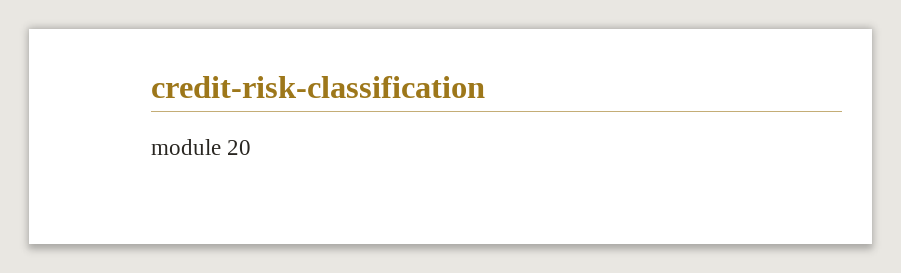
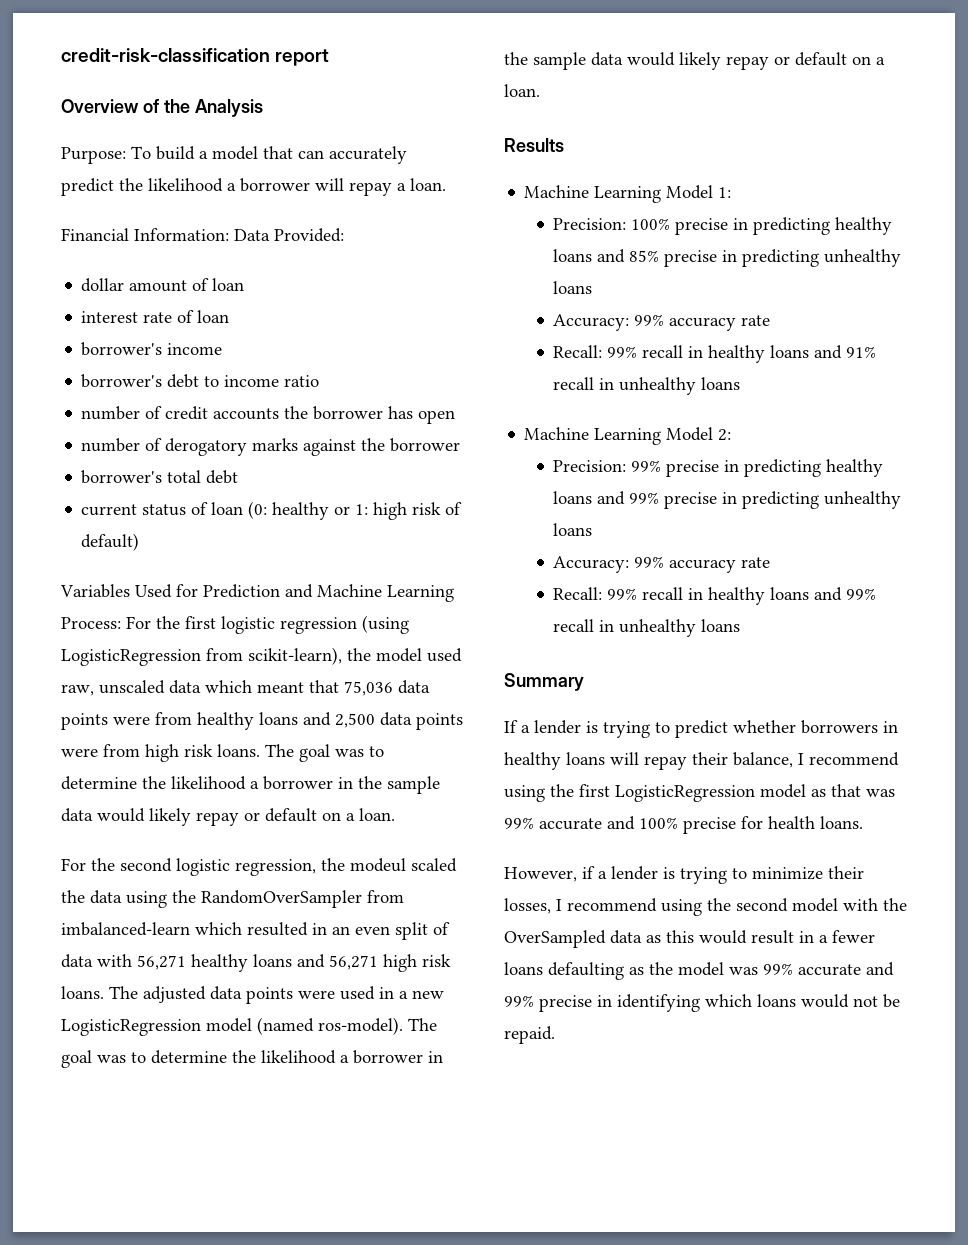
[151,139,252,155] // module 20 -> [275,49,330,66] [61,99,263,117] [61,146,407,164] [61,178,446,196] [61,228,344,242] [81,278,245,292] [81,310,230,323] [81,342,223,356] [81,374,320,388] [81,406,456,424] [81,438,461,456] [81,470,239,484] [81,501,463,520] [81,533,140,551] [60,584,454,602] [61,615,409,634] [61,647,462,666] [61,680,430,696] [61,712,463,730] [61,744,384,762] [61,776,440,794] [61,808,395,826] [61,858,457,876] [61,890,404,908] [61,922,450,940] [61,954,451,972] [61,986,444,1004] [61,1017,437,1036] [61,1050,443,1068] [504,52,885,70] [504,84,540,97] [504,138,564,152] [524,185,732,203] [553,217,893,235] [553,249,902,267] [553,281,593,294] [553,314,771,331] [553,345,877,363] [553,377,741,395] [524,427,732,445] [553,459,884,477] [553,491,902,509] [553,523,593,536] [553,556,771,573] [553,587,877,605] [553,619,741,637] [504,673,584,691] [504,720,898,738] [504,752,899,770] [504,784,895,802] [504,816,863,834] [504,866,864,884] [504,898,907,916] [504,930,875,948] [504,962,894,980] [504,994,900,1012] [504,1026,555,1044] report // Overview of the Analysis // Purpose: To build a model that can accurately predict the likelihood a borrower will repay a loan. // Financial Information: Data Provided: // dollar amount of loan // interest rate of loan // borrower's income // borrower's debt to income ratio // number of credit accounts the borrower has open // number of derogatory marks against the borrower // borrower's total debt // current status of loan (0: healthy or 1: high risk of default) // Variables Used for Prediction and Machine Learning Process: For the first logistic regression (using LogisticRegression from scikit-learn), the model used raw, unscaled data which meant that 75,036 data points were from healthy loans and 2,500 data points were from high risk loans. The goal was to determine the likelihood a borrower in the sample data would likely repay or default on a loan. // For the second logistic regression, the modeul scaled the data using the RandomOverSampler from imbalanced-learn which resulted in an even split of data with 56,271 healthy loans and 56,271 high risk loans. The adjusted data points were used in a new LogisticRegression model (named ros-model). The goal was to determine the likelihood a borrower in the sample data would likely repay or default on a loan. // Results // Machine Learning Model 1: // Precision: 100% precise in predicting healthy loans and 85% precise in predicting unhealthy loans // Accuracy: 99% accuracy rate // Recall: 99% recall in healthy loans and 91% recall in unhealthy loans // Machine Learning Model 2: // Precision: 99% precise in predicting healthy loans and 99% precise in predicting unhealthy loans // Accuracy: 99% accuracy rate // Recall: 99% recall in healthy loans and 99% recall in unhealthy loans // Summary // If a lender is trying to predict whether borrowers in healthy loans will repay their balance, I recommend using the first LogisticRegression model as that was 99% accurate and 100% precise for health loans. // However, if a lender is trying to minimize their losses, I recommend using the second model with the OverSampled data as this would result in a fewer loans defaulting as the model was 99% accurate and 99% precise in identifying which loans would not be repaid.

